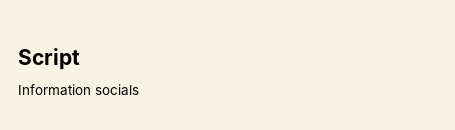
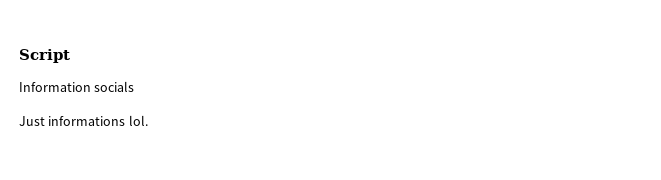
(139, 90) none -> [19,115,148,126] // Just informations lol.

